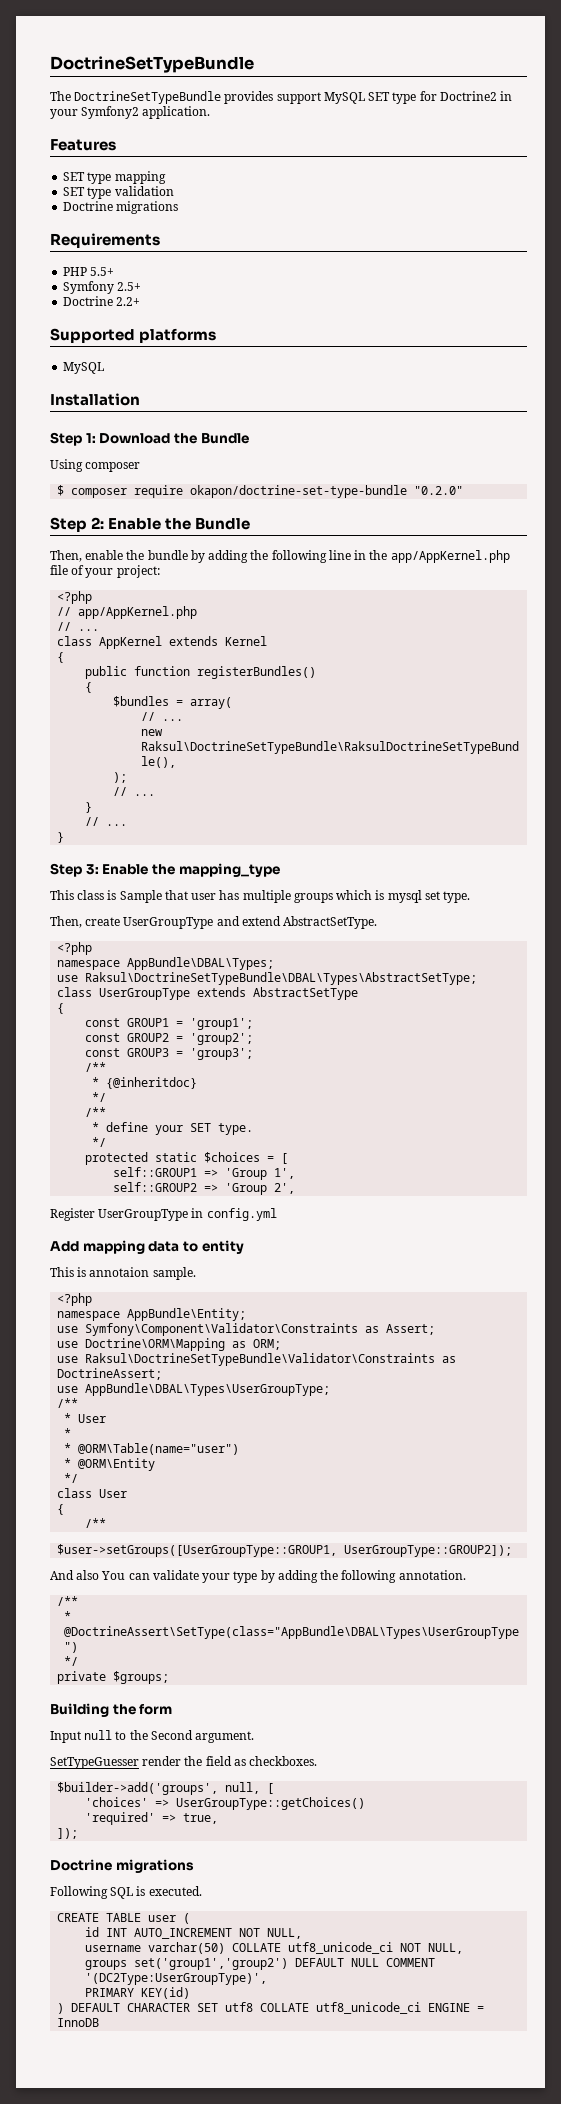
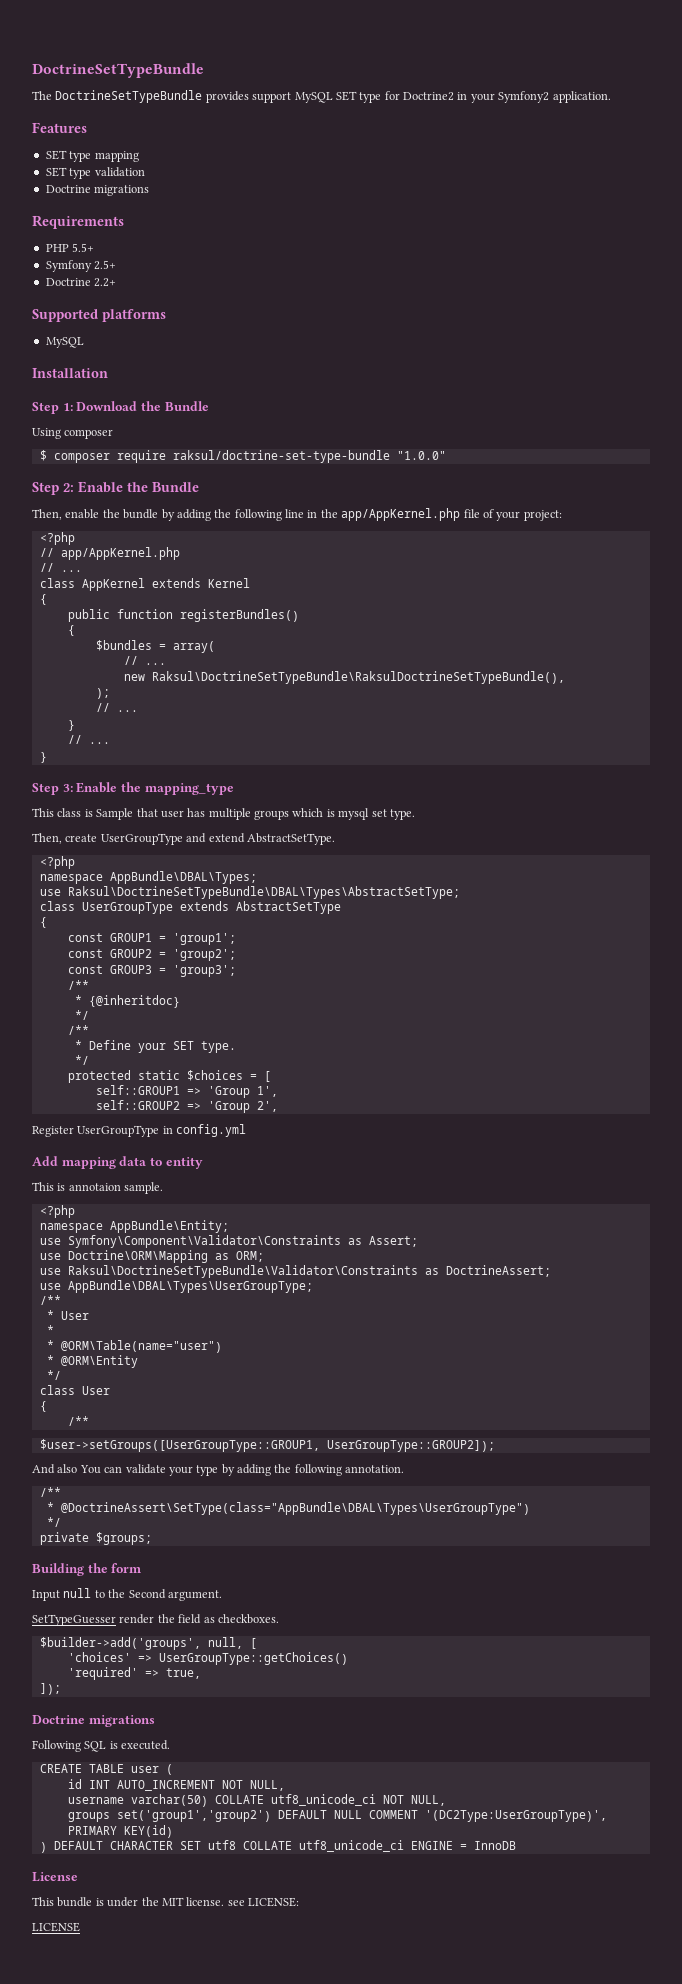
[190,485,464,498] okapon/doctrine-set-type-bundle "0.2.0" -> [172,450,446,463] raksul/doctrine-set-type-bundle "1.0.0"
[106,1122,149,1132] define -> [88,1040,131,1050] Define
(100, 2022) none -> [32,1872,78,1882] [32,1897,299,1907] [32,1922,80,1932] // License // This bundle is under the MIT license. see LICENSE: // LICENSE

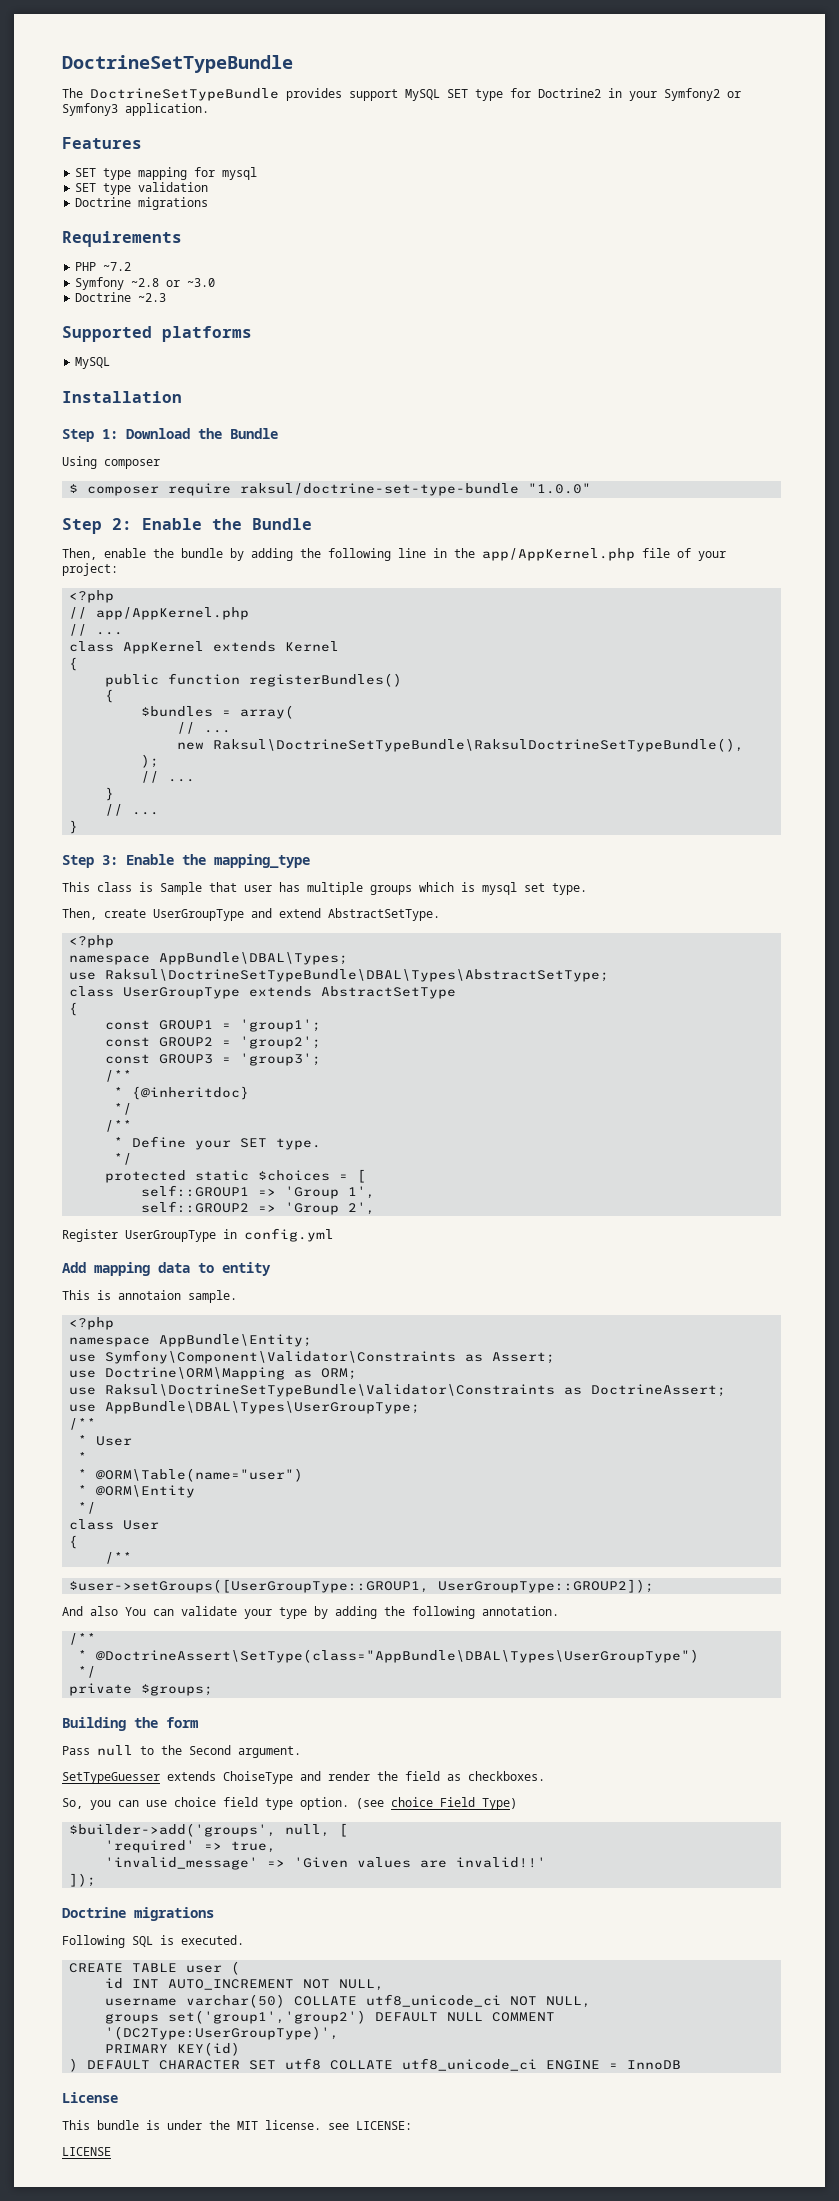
(550, 97) none -> [727,91,741,98] [62,103,118,116] or Symfony3
(139, 156) none -> [194,167,258,180] for mysql
[72,243,95,252] 5.5+ -> [103,262,132,271] ~7.2
[94,260,117,270] [45,278,117,287] 2.5+ // Doctrine 2.2+ -> [131,278,216,287] [75,292,167,302] ~2.8 or ~3.0 // Doctrine ~2.3
[32,1590,60,1601] Input -> [62,1746,90,1755] Pass
(116, 1620) none -> [167,1771,321,1784] extends ChoiseType and
(279, 1619) none -> [62,1797,517,1810] // So, you can use choice field type option. (see choice Field Type)
[67,1652,348,1665] // 'choices' => UserGroupType::getChoices() -> (349, 1830) none
(201, 1673) none -> [105,1857,547,1870] // 'invalid_message' => 'Given values are invalid!!'

